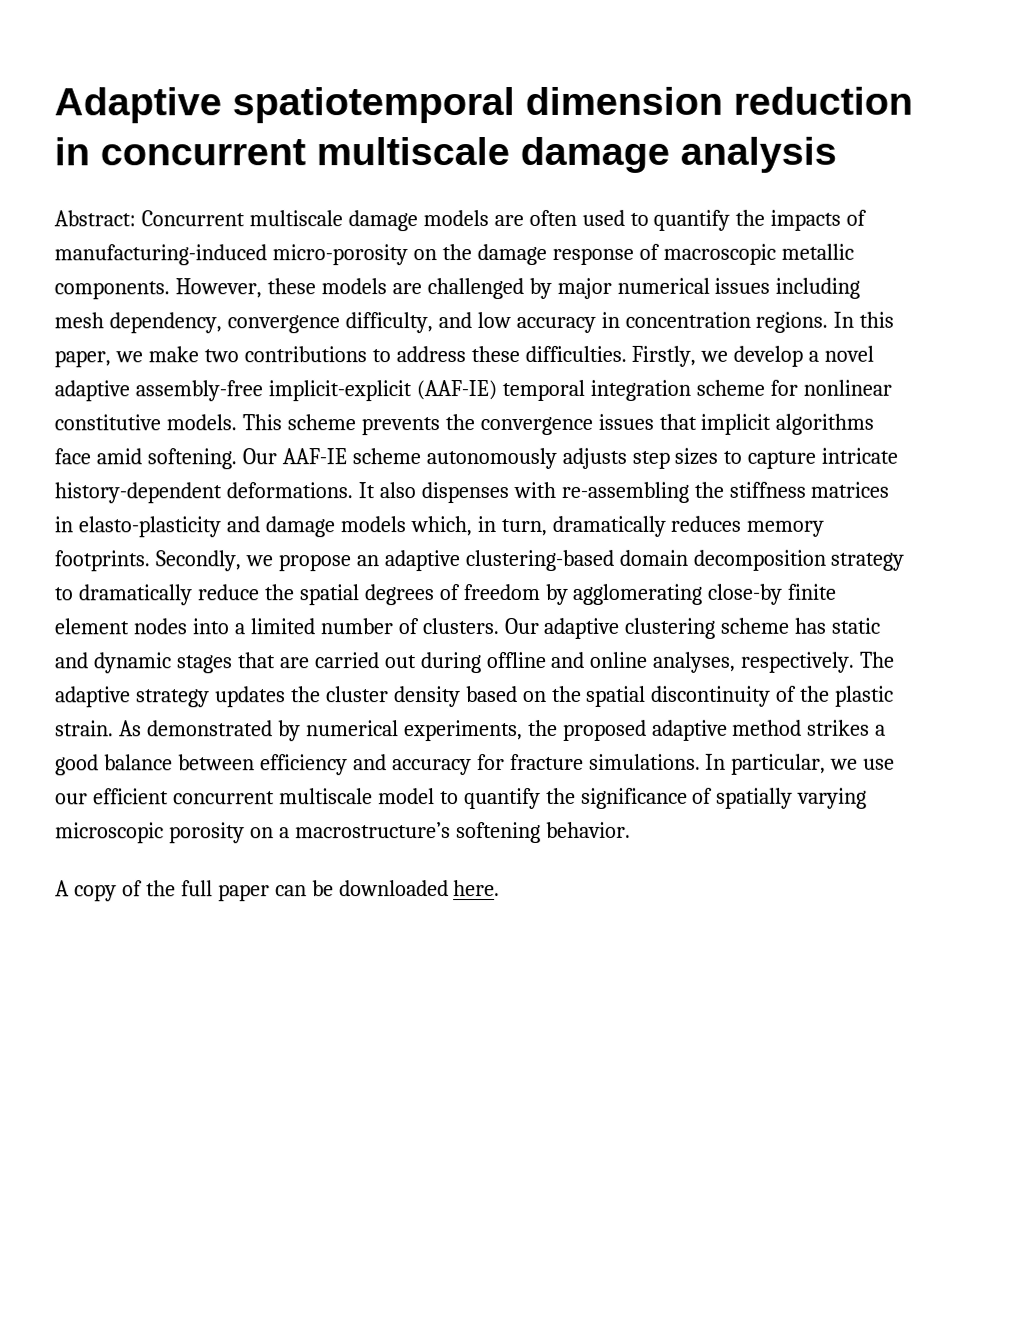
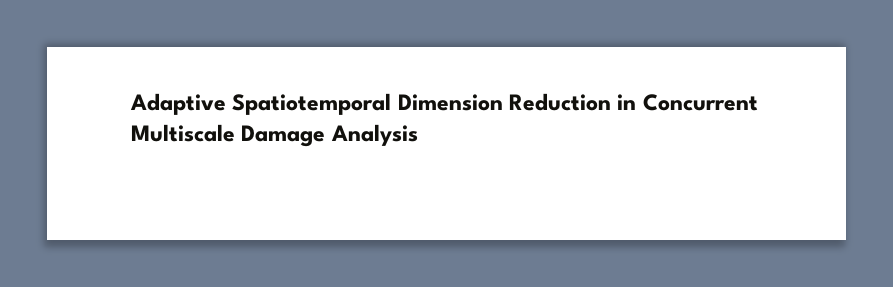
[232,86,913,124] [54,136,837,173] [54,209,868,232] [54,243,854,266] [54,277,861,300] [54,311,895,334] [54,345,875,368] [54,379,892,402] [54,413,875,436] [54,447,899,470] [54,481,890,504] [54,515,825,538] [54,549,905,572] [54,583,837,606] [54,617,881,639] [54,651,896,674] [55,685,895,708] [55,719,887,742] [55,753,896,776] [55,787,868,810] [55,821,631,844] [55,880,501,902] spatiotemporal dimension reduction in concurrent multiscale damage analysis // Abstract: Concurrent multiscale damage models are often used to quantify the impacts of manufacturing-induced micro-porosity on the damage response of macroscopic metallic components. However, these models are challenged by major numerical issues including mesh dependency, convergence difficulty, and low accuracy in concentration regions. In this paper, we make two contributions to address these difficulties. Firstly, we develop a novel adaptive assembly-free implicit-explicit (AAF-IE) temporal integration scheme for nonlinear constitutive models. This scheme prevents the convergence issues that implicit algorithms face amid softening. Our AAF-IE scheme autonomously adjusts step sizes to capture intricate history-dependent deformations. It also dispenses with re-assembling the stiffness matrices in elasto-plasticity and damage models which, in turn, dramatically reduces memory footprints. Secondly, we propose an adaptive clustering-based domain decomposition strategy to dramatically reduce the spatial degrees of freedom by agglomerating close-by finite element nodes into a limited number of clusters. Our adaptive clustering scheme has static and dynamic stages that are carried out during offline and online analyses, respectively. The adaptive strategy updates the cluster density based on the spatial discontinuity of the plastic strain. As demonstrated by numerical experiments, the proposed adaptive method strikes a good balance between efficiency and accuracy for fracture simulations. In particular, we use our efficient concurrent multiscale model to quantify the significance of spatially varying microscopic porosity on a macrostructure’s softening behavior. // A copy of the full paper can be downloaded here. -> [232,93,758,115] [131,124,418,147] Spatiotemporal Dimension Reduction in Concurrent Multiscale Damage Analysis

